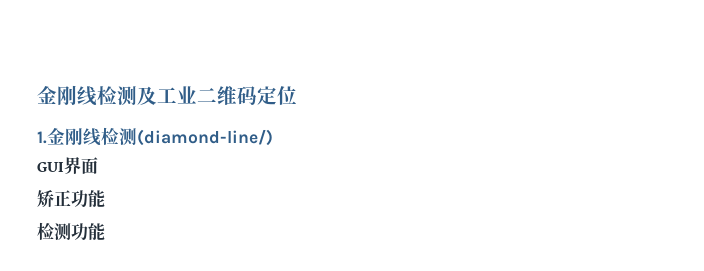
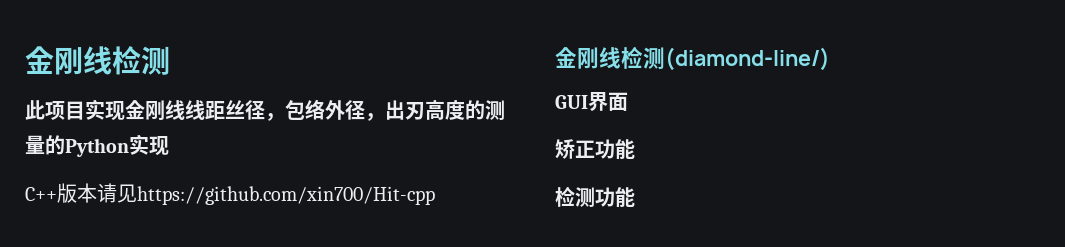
[37,85,297,106] [37,131,47,144] 金刚线检测及工业二维码定位 // 1. -> [25,46,170,75] [25,99,505,121] [25,134,169,157] [25,183,435,205] 金刚线检测 // 此项目实现金刚线线距丝径，包络外径，出刃高度的测量的Python实现 // C++版本请见https://github.com/xin700/Hit-cpp //

